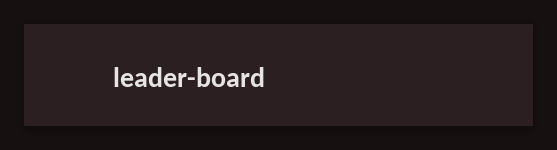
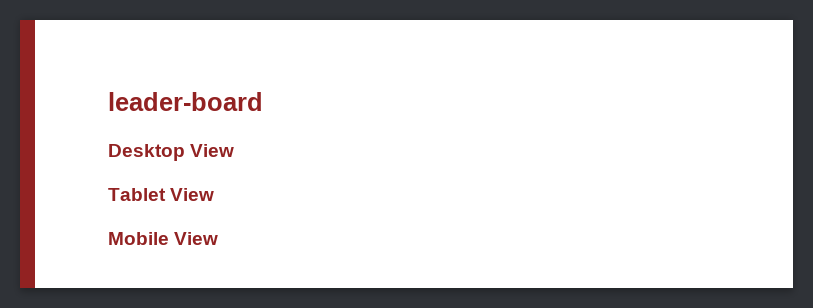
(265, 77) none -> [108,144,235,161] [108,188,215,201] [108,232,219,245] // Desktop View // Tablet View // Mobile View

